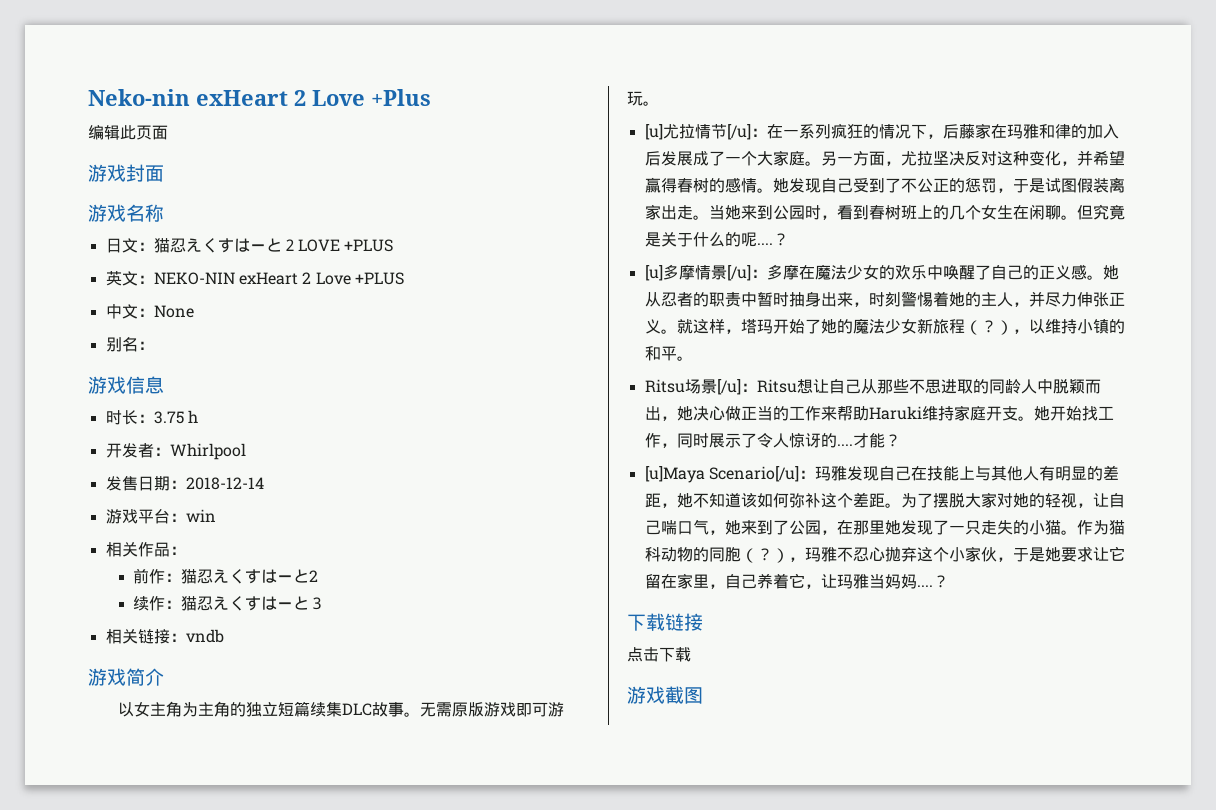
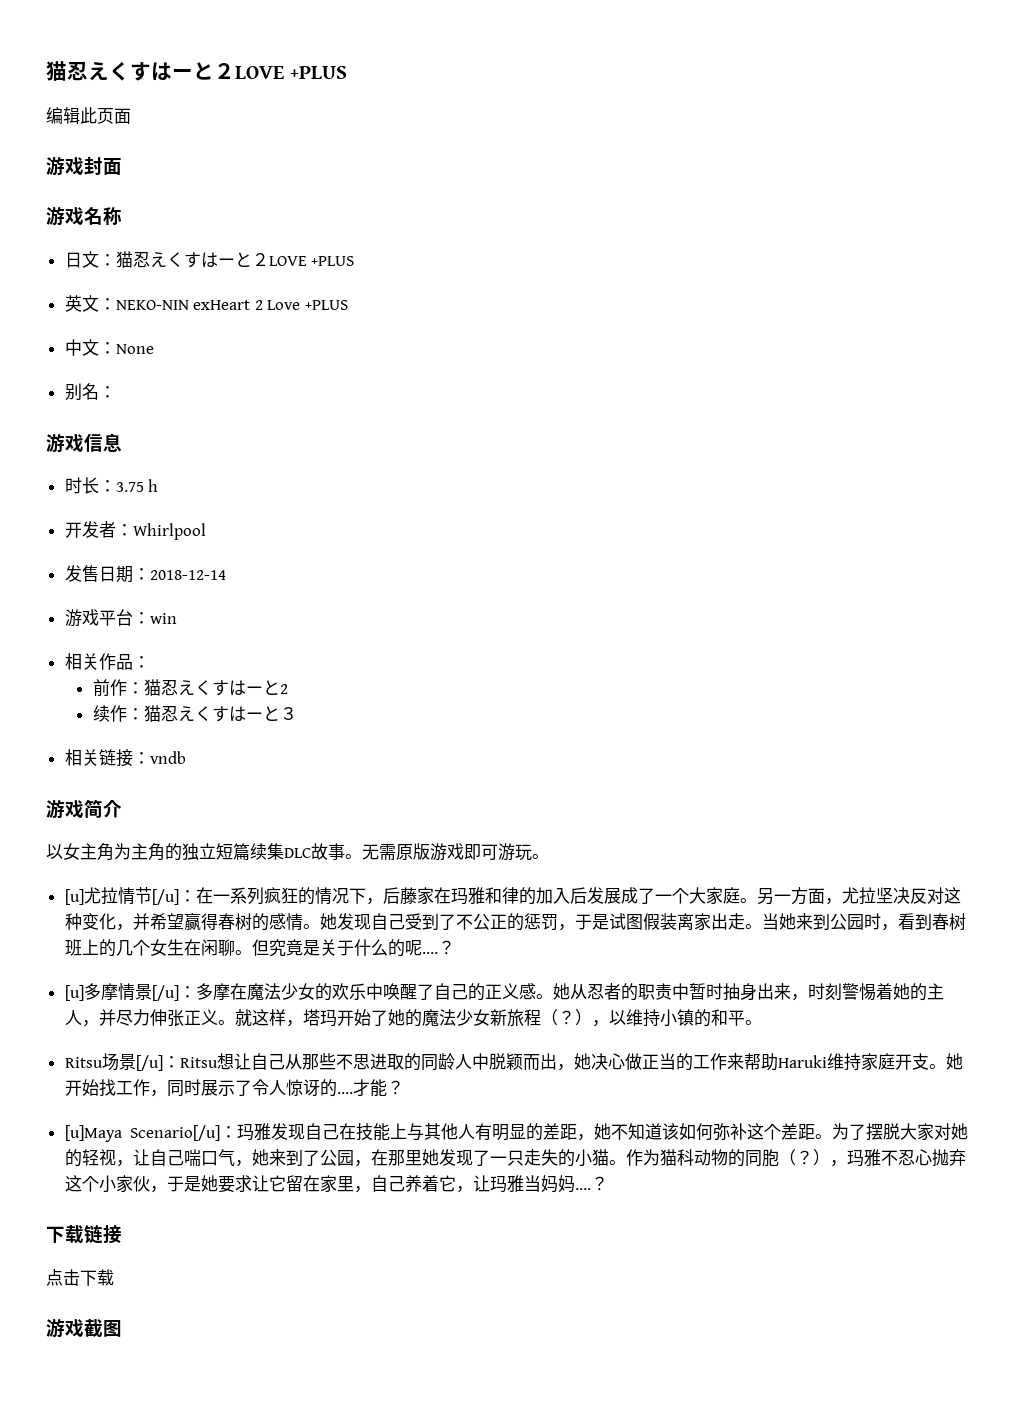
[88,89,431,106] Neko-nin exHeart 2 Love +Plus -> [46,61,347,81] 猫忍えくすはーと２LOVE +PLUS

